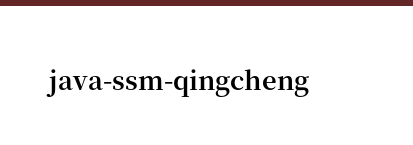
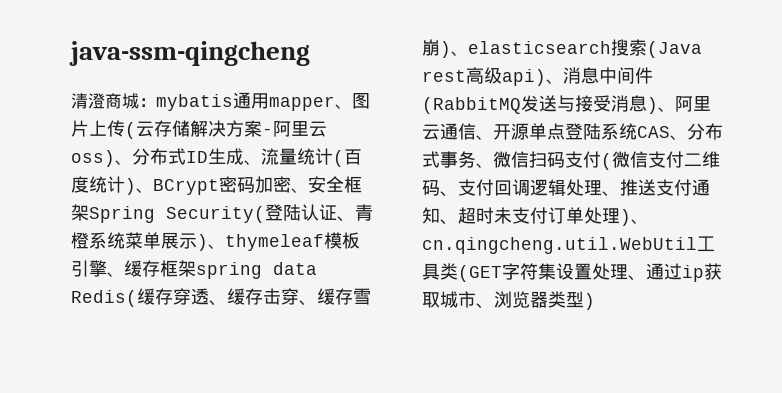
(309, 83) none -> [71,92,370,111] [71,120,327,139] [71,148,362,167] [71,176,362,195] [71,204,373,223] [71,232,360,251] [71,260,317,279] [71,288,371,307] [422,39,702,58] [422,67,653,86] [422,95,711,114] [422,123,723,140] [422,151,720,170] [422,179,710,197] [422,207,648,226] [422,236,715,254] [422,263,722,282] [422,291,595,310] // 清澄商城：mybatis通用mapper、图片上传(云存储解决方案-阿里云oss)、分布式ID生成、流量统计(百度统计)、BCrypt密码加密、安全框架Spring Security(登陆认证、青橙系统菜单展示)、thymeleaf模板引擎、缓存框架spring data Redis(缓存穿透、缓存击穿、缓存雪崩)、elasticsearch搜索(Java rest高级api)、消息中间件(RabbitMQ发送与接受消息)、阿里云通信、开源单点登陆系统CAS、分布式事务、微信扫码支付(微信支付二维码、支付回调逻辑处理、推送支付通知、超时未支付订单处理)、cn.qingcheng.util.WebUtil工具类(GET字符集设置处理、通过ip获取城市、浏览器类型)

